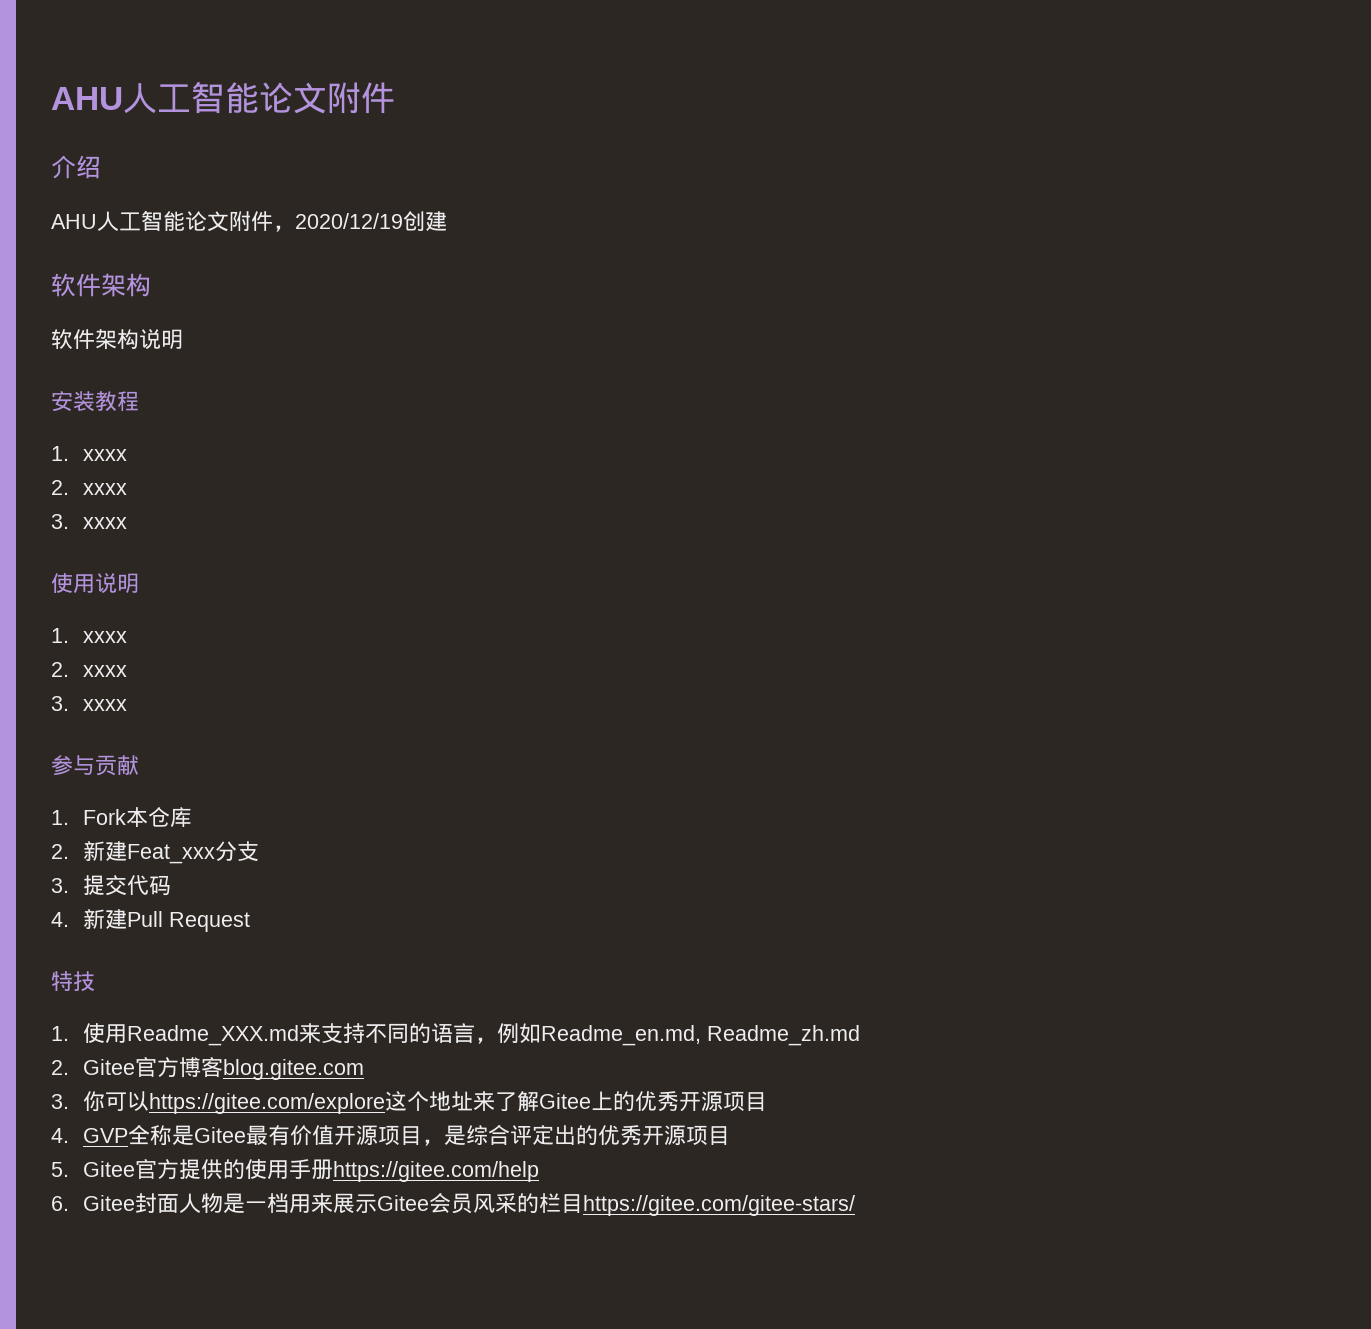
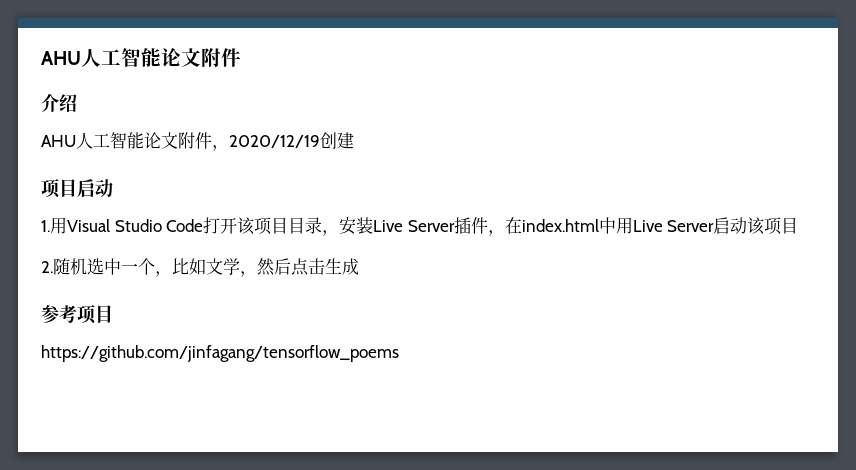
[51,273,151,297] [51,329,183,350] [51,391,139,412] [51,446,128,461] [51,480,128,495] [51,514,128,529] [51,573,139,594] [51,628,128,643] [51,662,128,677] [51,696,128,711] [51,755,139,776] [51,807,193,827] [51,841,260,864] [51,875,172,896] [51,909,251,932] [51,971,95,992] [51,1023,861,1046] [51,1057,365,1080] [51,1091,768,1114] [51,1124,731,1146] [51,1159,540,1182] [51,1193,856,1216] 软件架构 // 软件架构说明 // 安装教程 // 1. xxxx // 2. xxxx // 3. xxxx // 使用说明 // 1. xxxx // 2. xxxx // 3. xxxx // 参与贡献 // 1. Fork本仓库 // 2.新建Feat_xxx分支 // 3.提交代码 // 4.新建Pull Request // 特技 // 1.使用Readme_XXX.md来支持不同的语言，例如Readme_en.md, Readme_zh.md // 2. Gitee官方博客blog.gitee.com // 3.你可以https://gitee.com/explore这个地址来了解Gitee上的优秀开源项目 // 4. GVP全称是Gitee最有价值开源项目，是综合评定出的优秀开源项目 // 5. Gitee官方提供的使用手册https://gitee.com/help // 6. Gitee封面人物是一档用来展示Gitee会员风采的栏目https://gitee.com/gitee-stars/ -> [41,179,113,198] [41,217,799,236] [41,258,359,277] [41,305,113,324] [41,345,399,362] 项目启动 // 1.用Visual Studio Code打开该项目目录，安装Live Server插件，在index.html中用Live Server启动该项目 // 2.随机选中一个，比如文学，然后点击生成 // 参考项目 // https://github.com/jinfagang/tensorflow_poems

